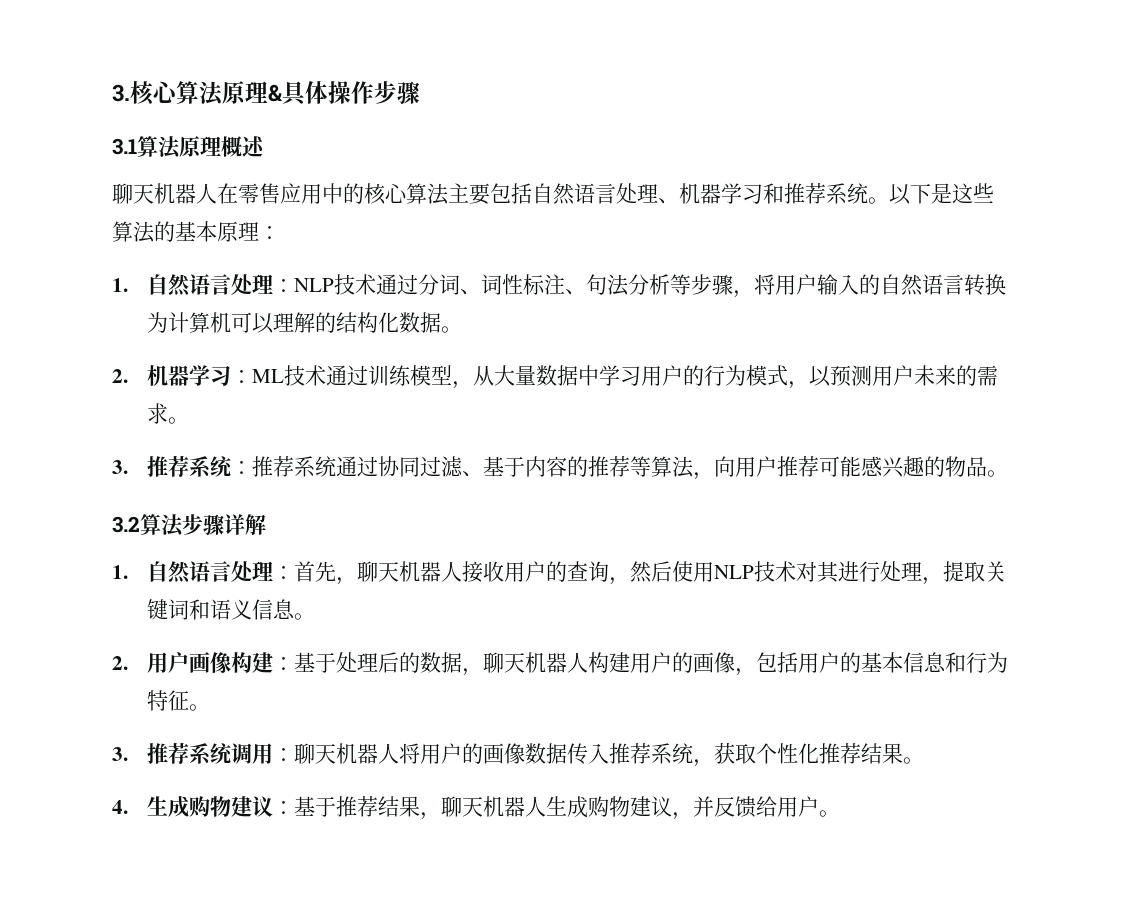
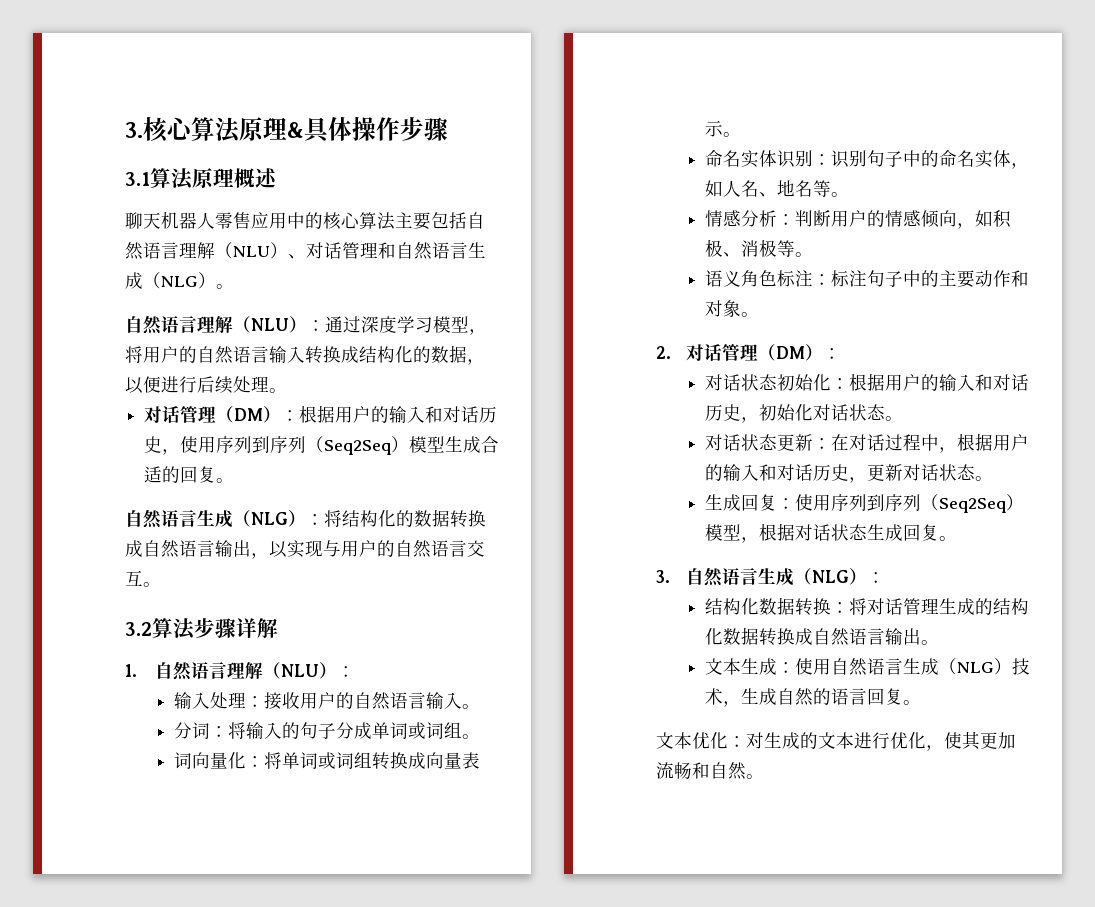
[217,183,238,204] 在 -> (215, 220) none
[616,183,994,205] [112,221,280,243] [112,274,734,297] 处理、机器学习和推荐系统。以下是这些算法的基本原理： // 1.自然语言处理：NLP技术通过分词、词性标注、句法分析等步骤 -> [179,242,486,260] [125,272,234,289] [125,315,469,335] 理解（NLU）、对话管理和自然语言生成（NLG）。 // 自然语言理解（NLU）：通过深度学习模型
[817,274,1007,296] [147,312,463,334] [112,365,999,389] [147,403,190,424] [112,455,988,480] 输入的自然语言转换为计算机可以理解的结构化数据。 // 2.机器学习：ML技术通过训练模型，从大量数据中学习用户的行为模式，以预测用户未来的需求。 // 3.推荐系统：推荐系统通过协同过滤、基于内容的推荐等算法，向用户推荐可能感兴趣的物品 -> [179,345,485,365] [125,376,287,394] [144,405,498,423] [144,436,500,455] [144,466,235,483] [125,509,486,529] [125,540,485,559] [125,570,143,586] 的自然语言输入转换成结构化的数据，以便进行后续处理。 // 对话管理（DM）：根据用户的输入和对话历史，使用序列到序列（Seq2Seq）模型生成合适的回复。 // 自然语言生成（NLG）：将结构化的数据转换成自然语言输出，以实现与用户的自然语言交互
[231,561,1007,585] [147,599,316,620] [112,652,1009,676] [147,690,211,711] [112,742,925,767] [112,796,820,820] 处理：首先，聊天机器人接收用户的查询，然后使用NLP技术对其进行处理，提取关键词和语义信息。 // 2.用户画像构建：基于处理后的数据，聊天机器人构建用户的画像，包括用户的基本信息和行为特征。 // 3.推荐系统调用：聊天机器人将用户的画像数据传入推荐系统，获取个性化推荐结果。 // 4.生成购物建议：基于推荐结果，聊天机器人生成购物建议，并反馈给用户 -> [226,662,355,679] [173,692,480,710] [173,722,480,739] [173,752,480,770] [704,120,741,137] [704,150,1029,169] [704,180,849,197] [704,210,1011,229] [704,239,813,257] [704,270,1029,288] [704,300,759,317] [656,344,841,361] [704,373,1029,391] [704,404,903,423] [704,433,1029,453] [704,464,993,483] [704,494,1024,513] [704,523,957,543] [656,567,885,587] [704,597,1029,616] [704,627,939,646] [704,658,1030,676] [704,688,921,707] [656,731,1016,751] [656,762,746,780] 理解（NLU）： // 输入处理：接收用户的自然语言输入。 // 分词：将输入的句子分成单词或词组。 // 词向量化：将单词或词组转换成向量表示。 // 命名实体识别：识别句子中的命名实体，如人名、地名等。 // 情感分析：判断用户的情感倾向，如积极、消极等。 // 语义角色标注：标注句子中的主要动作和对象。 // 2.对话管理（DM）： // 对话状态初始化：根据用户的输入和对话历史，初始化对话状态。 // 对话状态更新：在对话过程中，根据用户的输入和对话历史，更新对话状态。 // 生成回复：使用序列到序列（Seq2Seq）模型，根据对话状态生成回复。 // 3.自然语言生成（NLG）： // 结构化数据转换：将对话管理生成的结构化数据转换成自然语言输出。 // 文本生成：使用自然语言生成（NLG）技术，生成自然的语言回复。 // 文本优化：对生成的文本进行优化，使其更加流畅和自然

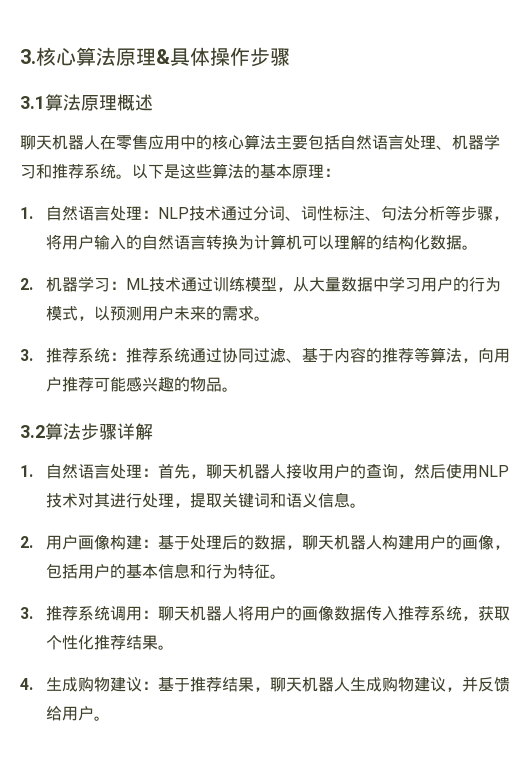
(215, 220) none -> [100,135,116,150] 在
[179,242,486,260] [125,272,234,289] [125,315,469,335] 理解（NLU）、对话管理和自然语言生成（NLG）。 // 自然语言理解（NLU）：通过深度学习模型 -> [404,134,500,150] [20,163,340,179] [20,205,493,221] 处理、机器学习和推荐系统。以下是这些算法的基本原理： // 1.自然语言处理：NLP技术通过分词、词性标注、句法分析等步骤
[179,345,485,365] [125,376,287,394] [144,405,498,423] [144,436,500,455] [144,466,235,483] [125,509,486,529] [125,540,485,559] [125,570,143,586] 的自然语言输入转换成结构化的数据，以便进行后续处理。 // 对话管理（DM）：根据用户的输入和对话历史，使用序列到序列（Seq2Seq）模型生成合适的回复。 // 自然语言生成（NLG）：将结构化的数据转换成自然语言输出，以实现与用户的自然语言交互 -> [93,234,478,250] [20,276,501,292] [45,305,270,321] [20,347,510,363] [45,376,222,392] 输入的自然语言转换为计算机可以理解的结构化数据。 // 2.机器学习：ML技术通过训练模型，从大量数据中学习用户的行为模式，以预测用户未来的需求。 // 3.推荐系统：推荐系统通过协同过滤、基于内容的推荐等算法，向用户推荐可能感兴趣的物品
[226,662,355,679] [173,692,480,710] [173,722,480,739] [173,752,480,770] [704,120,741,137] [704,150,1029,169] [704,180,849,197] [704,210,1011,229] [704,239,813,257] [704,270,1029,288] [704,300,759,317] [656,344,841,361] [704,373,1029,391] [704,404,903,423] [704,433,1029,453] [704,464,993,483] [704,494,1024,513] [704,523,957,543] [656,567,885,587] [704,597,1029,616] [704,627,939,646] [704,658,1030,676] [704,688,921,707] [656,731,1016,751] [656,762,746,780] 理解（NLU）： // 输入处理：接收用户的自然语言输入。 // 分词：将输入的句子分成单词或词组。 // 词向量化：将单词或词组转换成向量表示。 // 命名实体识别：识别句子中的命名实体，如人名、地名等。 // 情感分析：判断用户的情感倾向，如积极、消极等。 // 语义角色标注：标注句子中的主要动作和对象。 // 2.对话管理（DM）： // 对话状态初始化：根据用户的输入和对话历史，初始化对话状态。 // 对话状态更新：在对话过程中，根据用户的输入和对话历史，更新对话状态。 // 生成回复：使用序列到序列（Seq2Seq）模型，根据对话状态生成回复。 // 3.自然语言生成（NLG）： // 结构化数据转换：将对话管理生成的结构化数据转换成自然语言输出。 // 文本生成：使用自然语言生成（NLG）技术，生成自然的语言回复。 // 文本优化：对生成的文本进行优化，使其更加流畅和自然 -> [109,463,509,479] [45,492,366,508] [20,535,510,550] [45,563,286,579] [20,605,510,621] [45,635,174,650] [20,676,510,692] [45,705,94,721] 处理：首先，聊天机器人接收用户的查询，然后使用NLP技术对其进行处理，提取关键词和语义信息。 // 2.用户画像构建：基于处理后的数据，聊天机器人构建用户的画像，包括用户的基本信息和行为特征。 // 3.推荐系统调用：聊天机器人将用户的画像数据传入推荐系统，获取个性化推荐结果。 // 4.生成购物建议：基于推荐结果，聊天机器人生成购物建议，并反馈给用户

